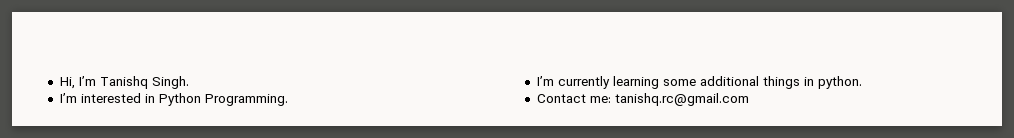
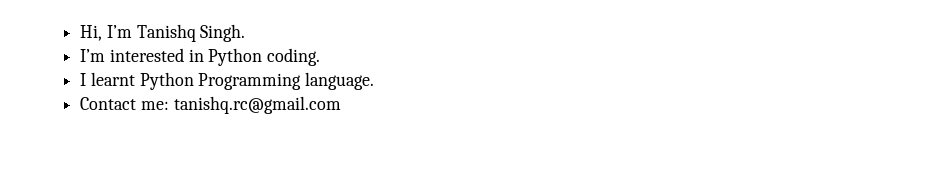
[204,94,288,106] [536,76,862,89] Programming. // I’m currently learning some additional things in python. -> [267,48,321,66] [80,72,375,90] coding. // I learnt Python Programming language.

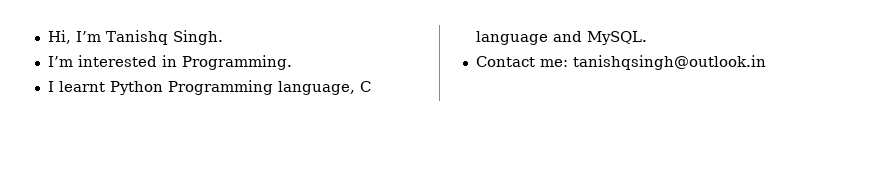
[208,48,321,66] Python coding. -> [181,55,292,70] Programming.
[305,72,375,90] language. -> [277,81,371,95] [475,31,647,45] language, C language and MySQL.
[173,96,341,114] tanishq.rc@gmail.com -> [572,55,766,70] tanishqsingh@outlook.in

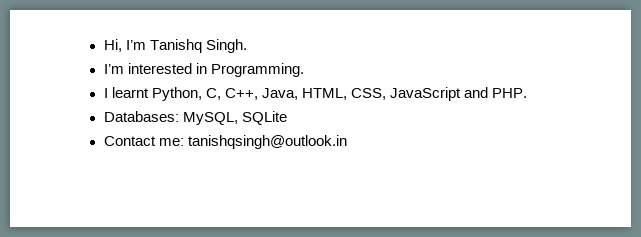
[109,80,371,95] [475,31,647,45] Python Programming language, C language and MySQL. -> [151,87,527,101] [103,111,287,125] Python, C, C++, Java, HTML, CSS, JavaScript and PHP. // Databases: MySQL, SQLite

